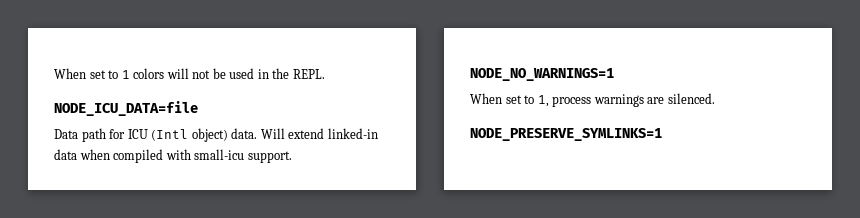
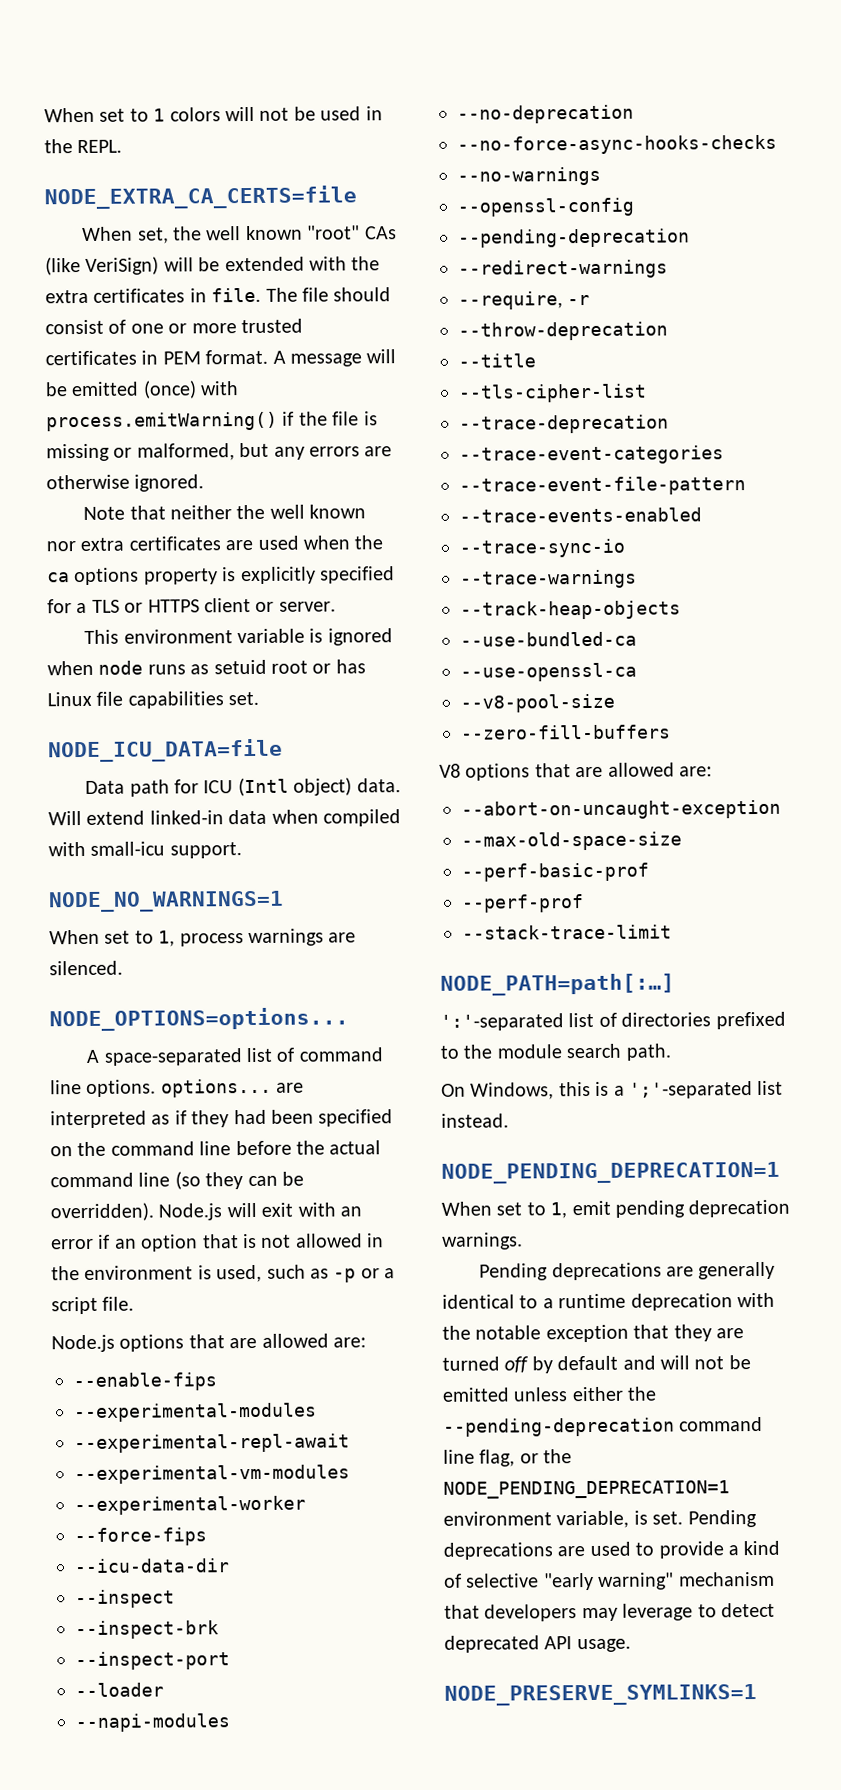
(325, 74) none -> [44,185,357,210] [82,225,397,244] [45,256,381,276] [45,287,392,304] [45,318,303,335] [45,349,397,367] [45,380,240,399] [46,411,378,432] [46,442,393,462] [46,474,205,492] [83,504,367,520] [46,535,384,552] [47,566,395,586] [47,597,336,614] [84,628,393,646] [47,659,366,676] [47,691,260,709] // NODE_EXTRA_CA_CERTS=file // When set, the well known "root" CAs (like VeriSign) will be extended with the extra certificates in file. The file should consist of one or more trusted certificates in PEM format. A message will be emitted (once) with process.emitWarning() if the file is missing or malformed, but any errors are otherwise ignored. // Note that neither the well known nor extra certificates are used when the ca options property is explicitly specified for a TLS or HTTPS client or server. // This environment variable is ignored when node runs as setuid root or has Linux file capabilities set.
(715, 98) none -> [49,1007,349,1032] [86,1047,383,1066] [50,1078,305,1098] [50,1109,394,1129] [50,1140,382,1157] [50,1171,304,1190] [50,1202,362,1222] [51,1233,385,1252] [51,1264,396,1283] [51,1296,135,1315] [51,1333,366,1353] [73,1372,217,1392] [74,1402,317,1423] [74,1433,350,1454] [74,1464,350,1485] [74,1495,306,1516] [74,1527,207,1547] [74,1558,230,1574] [75,1589,175,1609] [75,1620,219,1640] [75,1651,230,1671] [75,1682,164,1698] [75,1713,230,1733] [457,104,634,124] [457,134,777,155] [457,166,601,186] [457,197,634,217] [458,228,690,248] [458,259,668,279] [458,291,591,310] [458,321,668,341] [458,353,536,368] [458,383,647,403] [459,414,669,434] [459,445,724,465] [459,476,746,496] [459,507,702,523] [459,538,625,558] [460,569,637,589] [460,600,681,620] [460,631,637,647] [460,662,637,682] [460,693,615,713] [460,724,671,740] [439,762,712,781] [461,799,781,820] [461,831,682,851] [461,862,649,882] [461,894,584,913] [462,924,672,940] [440,973,675,996] [440,1011,786,1031] [440,1043,671,1061] [441,1080,784,1100] [441,1113,509,1128] [441,1161,780,1184] [441,1199,791,1219] [442,1232,523,1250] [479,1261,776,1281] [442,1292,775,1311] [442,1324,744,1343] [442,1355,751,1374] [442,1386,658,1402] [443,1416,764,1437] [443,1449,573,1467] [443,1480,730,1499] [443,1510,757,1529] [443,1540,781,1560] [444,1571,775,1591] [444,1602,775,1622] [444,1635,631,1653] // NODE_OPTIONS=options... // A space-separated list of command line options. options... are interpreted as if they had been specified on the command line before the actual command line (so they can be overridden). Node.js will exit with an error if an option that is not allowed in the environment is used, such as -p or a script file. // Node.js options that are allowed are: // --enable-fips // --experimental-modules // --experimental-repl-await // --experimental-vm-modules // --experimental-worker // --force-fips // --icu-data-dir // --inspect // --inspect-brk // --inspect-port // --loader // --napi-modules // --no-deprecation // --no-force-async-hooks-checks // --no-warnings // --openssl-config // --pending-deprecation // --redirect-warnings // --require, -r // --throw-deprecation // --title // --tls-cipher-list // --trace-deprecation // --trace-event-categories // --trace-event-file-pattern // --trace-events-enabled // --trace-sync-io // --trace-warnings // --track-heap-objects // --use-bundled-ca // --use-openssl-ca // --v8-pool-size // --zero-fill-buffers // V8 options that are allowed are: // --abort-on-uncaught-exception // --max-old-space-size // --perf-basic-prof // --perf-prof // --stack-trace-limit // NODE_PATH=path[:…] // ':'-separated list of directories prefixed to the module search path. // On Windows, this is a ';'-separated list instead. // NODE_PENDING_DEPRECATION=1 // When set to 1, emit pending deprecation warnings. // Pending deprecations are generally identical to a runtime deprecation with the notable exception that they are turned off by default and will not be emitted unless either the --pending-deprecation command line flag, or the NODE_PENDING_DEPRECATION=1 environment variable, is set. Pending deprecations are used to provide a kind of selective "early warning" mechanism that developers may leverage to detect deprecated API usage.

